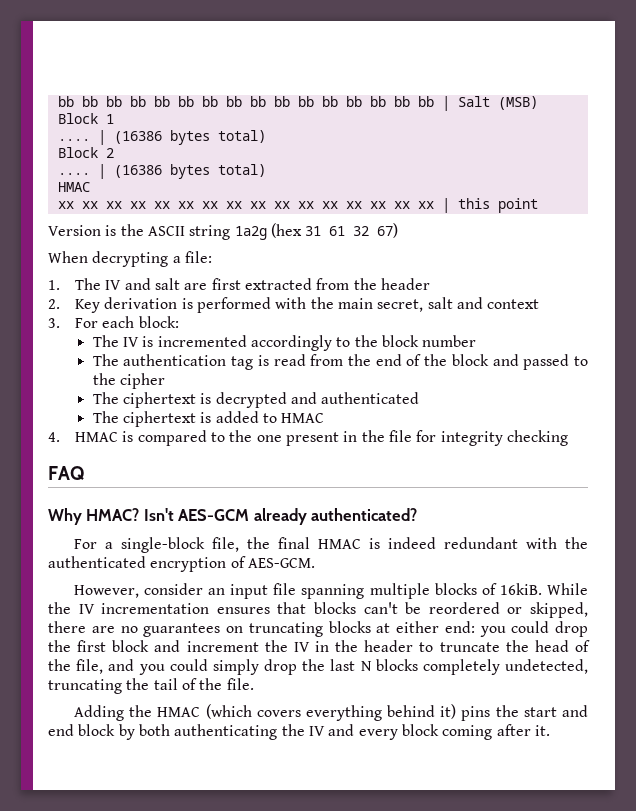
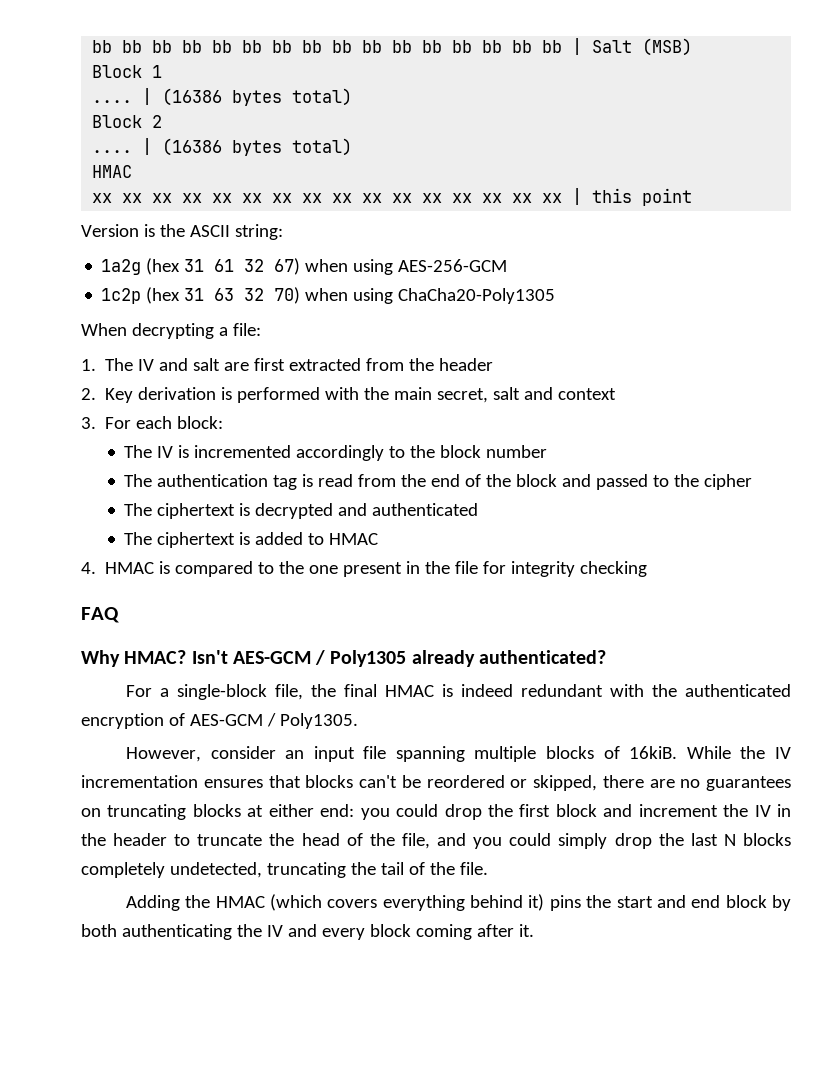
[189,225,231,240] string -> [234,224,283,240] string: //
(399, 230) none -> [305,259,508,275] [101,287,556,304] when using AES-256-GCM // 1c2p (hex 31 63 32 70) when using ChaCha20-Poly1305
(250, 515) none -> [315,650,407,667] / Poly1305
[247,558,315,568] AES-GCM. -> [189,713,358,729] AES-GCM / Poly1305.

